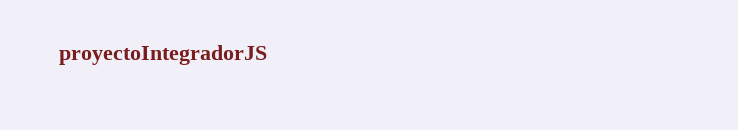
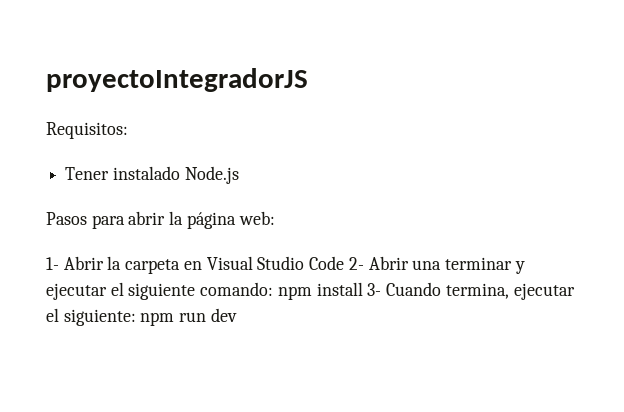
(267, 55) none -> [46,122,128,139] [65,166,239,184] [46,211,275,229] [46,256,525,274] [46,282,575,300] [46,308,237,326] // Requisitos: // Tener instalado Node.js // Pasos para abrir la página web: // 1- Abrir la carpeta en Visual Studio Code 2- Abrir una terminar y ejecutar el siguiente comando: npm install 3- Cuando termina, ejecutar el siguiente: npm run dev

